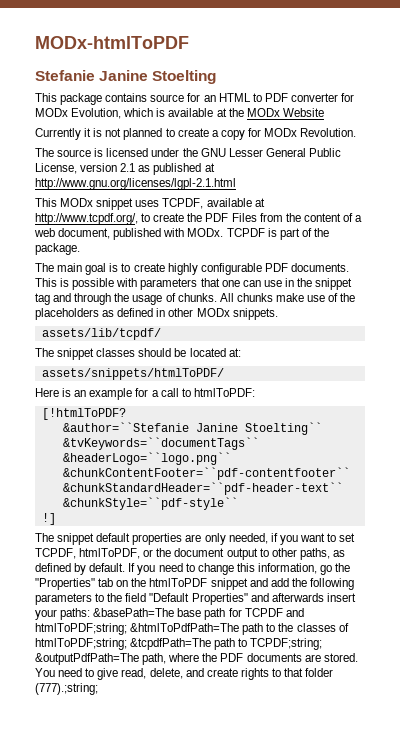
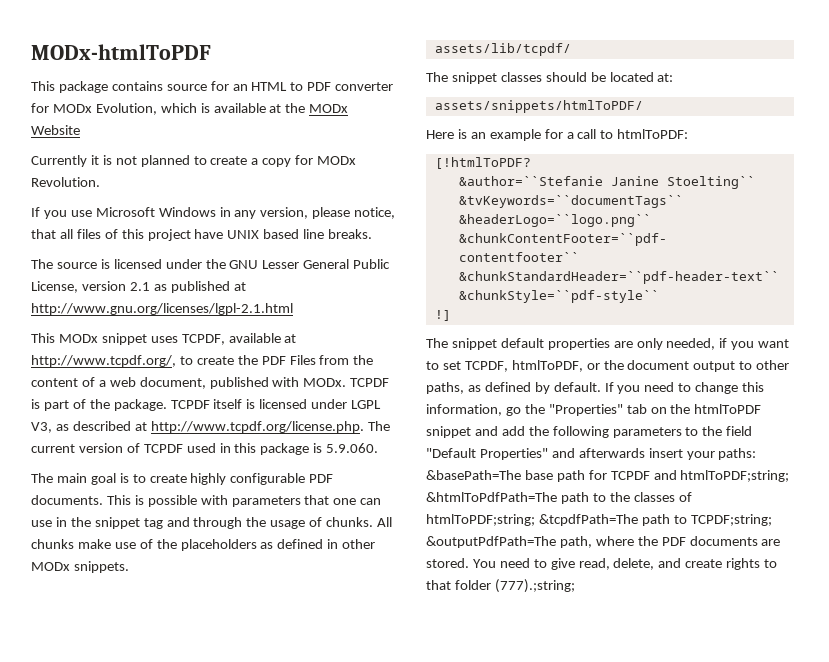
[35,70,217,84] // Stefanie Janine Stoelting -> (211, 52) none
(357, 132) none -> [31,207,396,219] [31,229,373,241] // If you use Microsoft Windows in any version, please notice, that all files of this project have UNIX based line breaks.
(80, 249) none -> [170,399,382,409] [31,421,390,433] [31,443,379,455] TCPDF itself is licensed under LGPL V3, as described at http://www.tcpdf.org/license.php. The current version of TCPDF used in this package is 5.9.060.

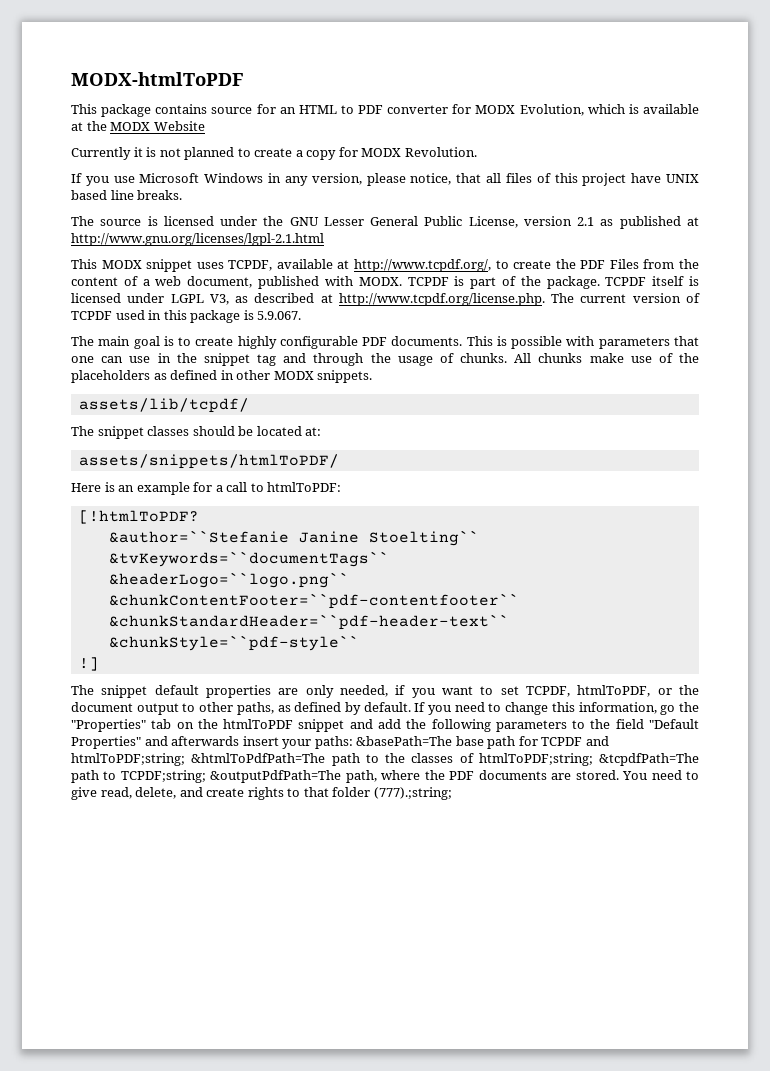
[31,44,211,60] MODx-htmlToPDF -> [71,72,243,86] MODX-htmlToPDF
[52,104,92,113] MODx -> [475,105,516,114] MODX
[309,104,349,113] MODx -> [110,122,151,131] MODX
[317,156,357,165] MODx -> [361,148,402,157] MODX
[58,334,98,343] MODx -> [101,260,142,269] MODX
[303,378,347,387] MODx. -> [358,277,402,286] MODX.
[326,443,379,453] 5.9.060. -> [257,311,302,320] 5.9.067.
[31,562,70,571] MODx -> [273,371,314,380] MODX

